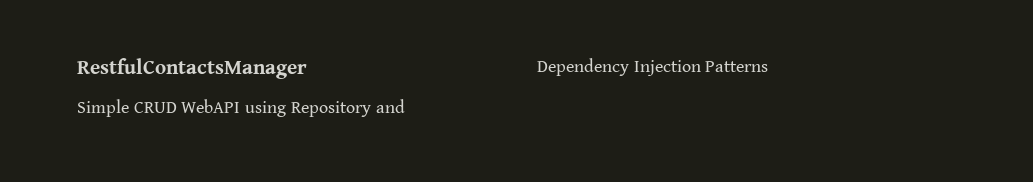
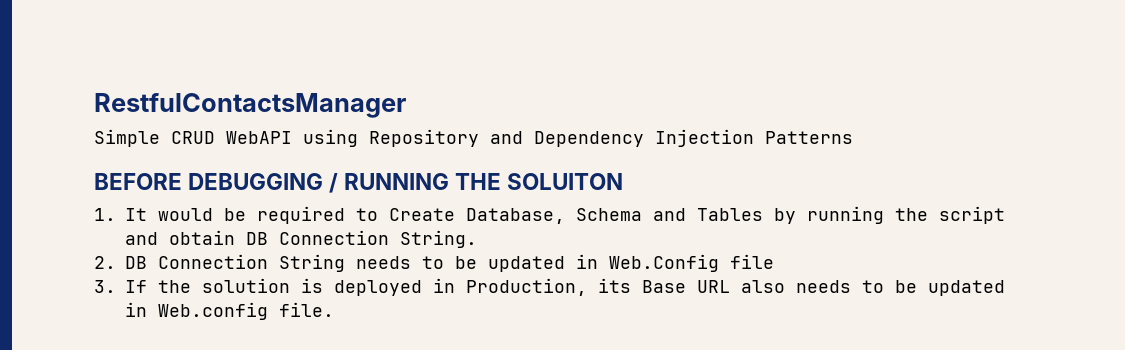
(769, 66) none -> [94,173,624,193] [94,206,1005,224] [125,230,477,248] [94,254,774,272] [94,278,1005,296] [125,302,334,320] // BEFORE DEBUGGING / RUNNING THE SOLUITON // 1. It would be required to Create Database, Schema and Tables by running the script and obtain DB Connection String. // 2. DB Connection String needs to be updated in Web.Config file // 3. If the solution is deployed in Production, its Base URL also needs to be updated in Web.config file.

